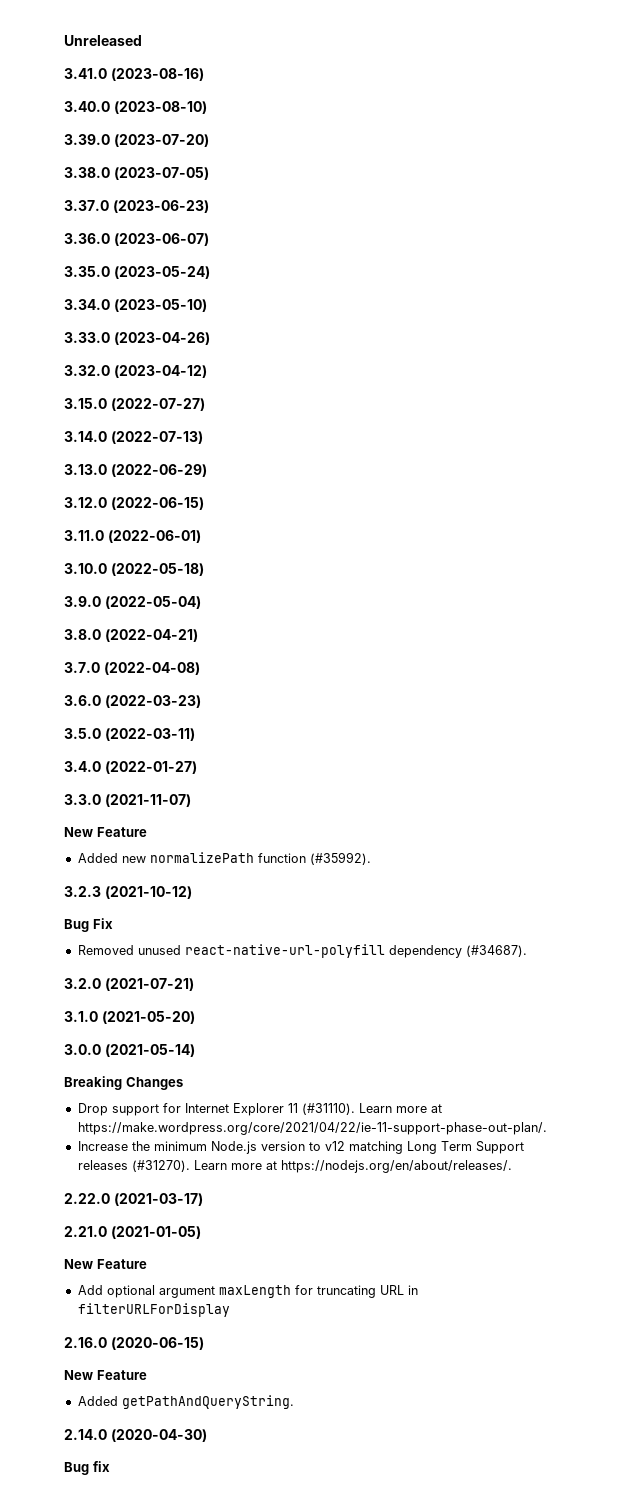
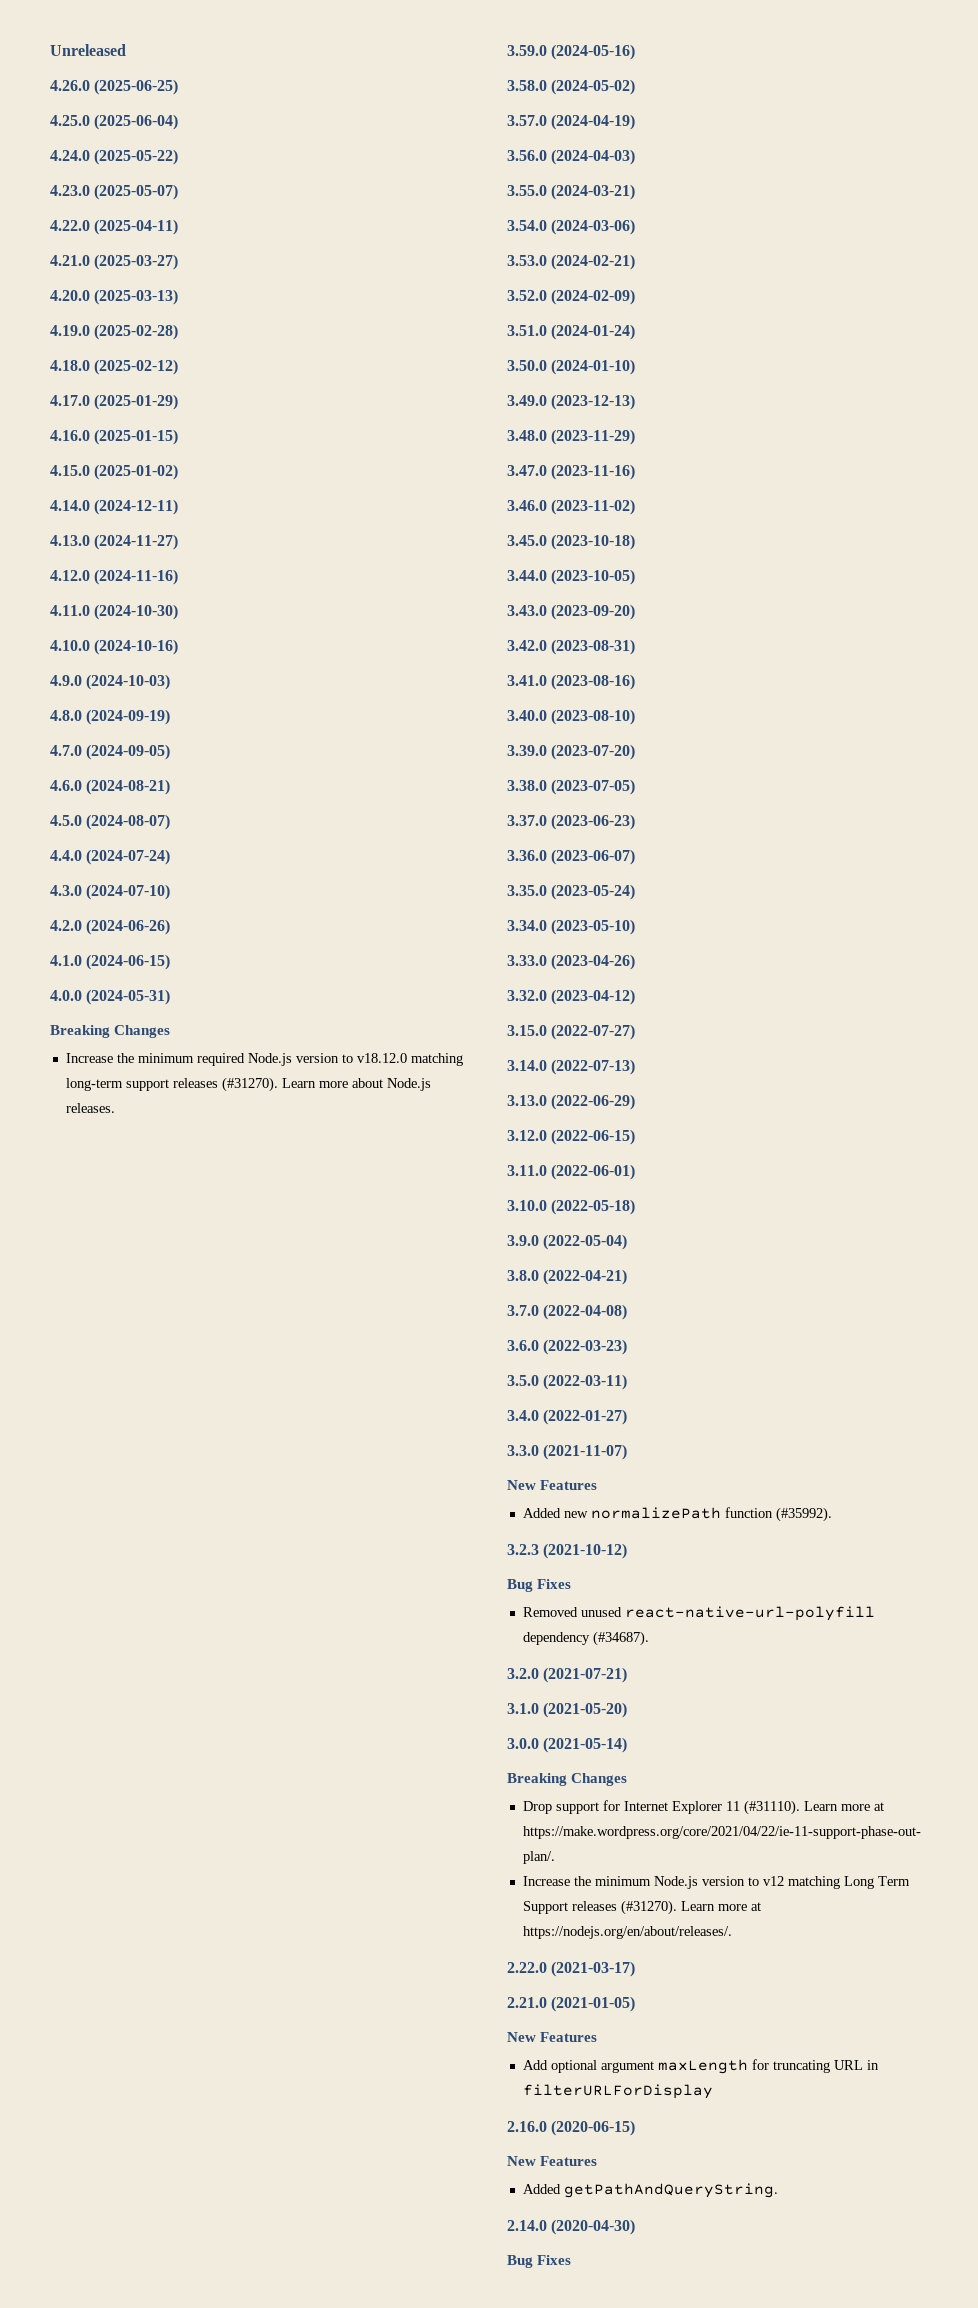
(142, 40) none -> [50,79,179,95] [50,114,179,130] [50,149,179,165] [50,184,179,200] [50,219,179,235] [50,254,179,270] [50,289,179,305] [50,324,179,340] [50,359,179,375] [50,394,179,410] [50,429,179,445] [50,464,179,480] [50,499,179,515] [50,534,179,550] [50,569,179,585] [50,604,179,620] [50,639,179,655] [50,674,171,690] [50,709,171,725] [50,744,171,760] [50,779,171,795] [50,814,171,830] [50,849,171,865] [50,884,171,900] [50,919,171,935] [50,954,171,970] [50,989,171,1005] [50,1025,171,1038] [65,1053,463,1066] [65,1077,431,1092] [65,1103,115,1113] [507,44,636,60] [507,79,636,95] [507,114,636,130] [507,149,636,165] [507,184,636,200] [507,219,636,235] [507,254,636,270] [507,289,636,305] [507,324,636,340] [507,359,636,375] [507,394,636,410] [507,429,636,445] [507,464,636,480] [507,499,636,515] [507,534,636,550] [507,569,636,585] [507,604,636,620] [507,639,636,655] // 4.26.0 (2025-06-25) // 4.25.0 (2025-06-04) // 4.24.0 (2025-05-22) // 4.23.0 (2025-05-07) // 4.22.0 (2025-04-11) // 4.21.0 (2025-03-27) // 4.20.0 (2025-03-13) // 4.19.0 (2025-02-28) // 4.18.0 (2025-02-12) // 4.17.0 (2025-01-29) // 4.16.0 (2025-01-15) // 4.15.0 (2025-01-02) // 4.14.0 (2024-12-11) // 4.13.0 (2024-11-27) // 4.12.0 (2024-11-16) // 4.11.0 (2024-10-30) // 4.10.0 (2024-10-16) // 4.9.0 (2024-10-03) // 4.8.0 (2024-09-19) // 4.7.0 (2024-09-05) // 4.6.0 (2024-08-21) // 4.5.0 (2024-08-07) // 4.4.0 (2024-07-24) // 4.3.0 (2024-07-10) // 4.2.0 (2024-06-26) // 4.1.0 (2024-06-15) // 4.0.0 (2024-05-31) // Breaking Changes // Increase the minimum required Node.js version to v18.12.0 matching long-term support releases (#31270). Learn more about Node.js releases. // 3.59.0 (2024-05-16) // 3.58.0 (2024-05-02) // 3.57.0 (2024-04-19) // 3.56.0 (2024-04-03) // 3.55.0 (2024-03-21) // 3.54.0 (2024-03-06) // 3.53.0 (2024-02-21) // 3.52.0 (2024-02-09) // 3.51.0 (2024-01-24) // 3.50.0 (2024-01-10) // 3.49.0 (2023-12-13) // 3.48.0 (2023-11-29) // 3.47.0 (2023-11-16) // 3.46.0 (2023-11-02) // 3.45.0 (2023-10-18) // 3.44.0 (2023-10-05) // 3.43.0 (2023-09-20) // 3.42.0 (2023-08-31)
[96,827,147,837] Feature -> [540,1480,598,1490] Features
[92,918,113,929] Fix -> [537,1579,572,1589] Fixes
[96,1259,147,1269] Feature -> [540,2032,598,2042] Features
[96,1370,147,1380] Feature -> [540,2156,598,2166] Features
[92,1461,110,1472] fix -> [537,2255,572,2265] Fixes

